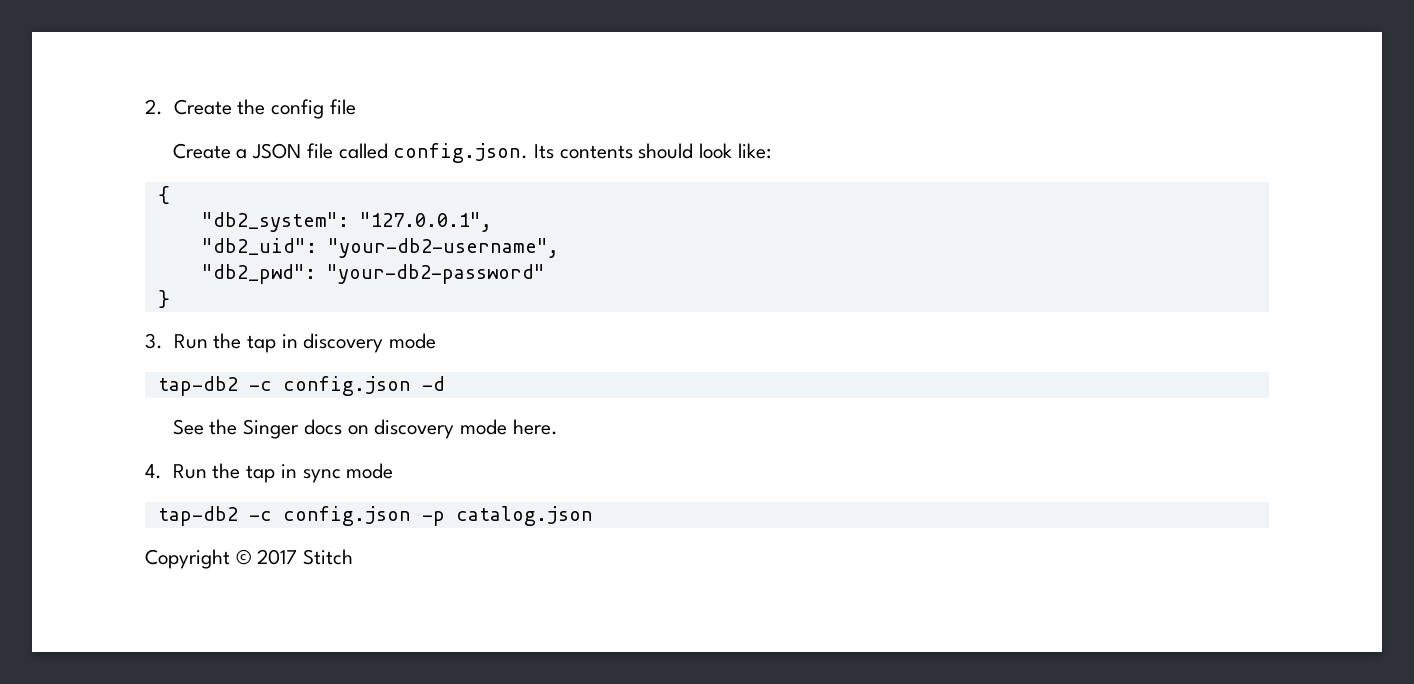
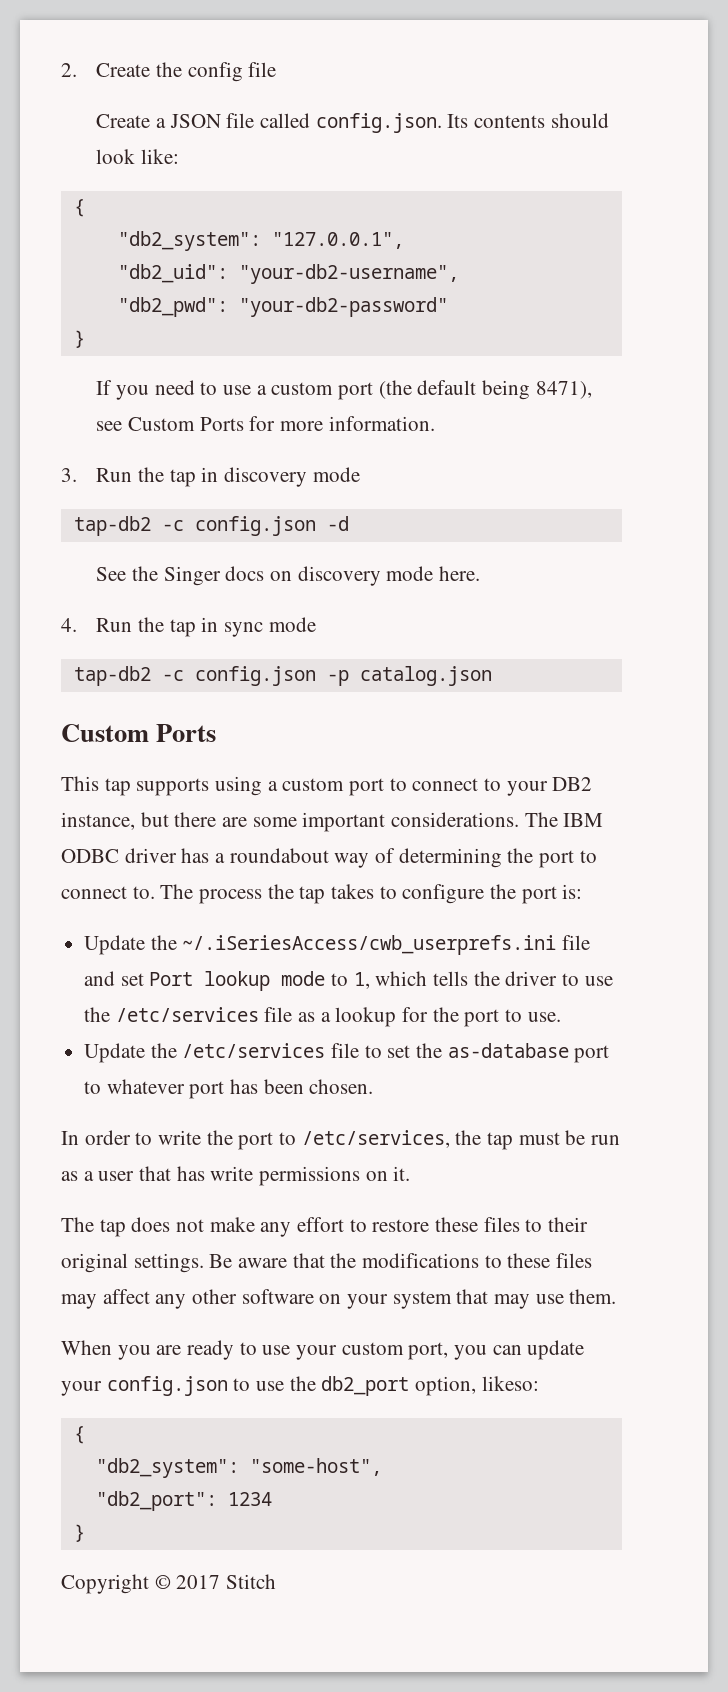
(170, 299) none -> [96,380,592,400] [96,416,435,431] // If you need to use a custom port (the default being 8471), see Custom Ports for more information.
(593, 516) none -> [61,724,217,742] [61,776,593,796] [61,812,604,832] [61,848,597,868] [61,884,583,904] [84,935,591,955] [84,971,613,991] [84,1007,561,1027] [84,1043,610,1063] [84,1079,374,1099] [61,1130,621,1150] [61,1166,411,1186] [61,1217,589,1237] [61,1253,593,1273] [61,1289,617,1309] [61,1340,585,1360] [61,1376,539,1396] [73,1426,85,1444] [95,1458,382,1478] [95,1491,272,1511] [73,1524,85,1542] // Custom Ports // This tap supports using a custom port to connect to your DB2 instance, but there are some important considerations. The IBM ODBC driver has a roundabout way of determining the port to connect to. The process the tap takes to configure the port is: // Update the ~/.iSeriesAccess/cwb_userprefs.ini file and set Port lookup mode to 1, which tells the driver to use the /etc/services file as a lookup for the port to use. // Update the /etc/services file to set the as-database port to whatever port has been chosen. // In order to write the port to /etc/services, the tap must be run as a user that has write permissions on it. // The tap does not make any effort to restore these files to their original settings. Be aware that the modifications to these files may affect any other software on your system that may use them. // When you are ready to use your custom port, you can update your config.json to use the db2_port option, likeso: // { // "db2_system": "some-host", // "db2_port": 1234 // }

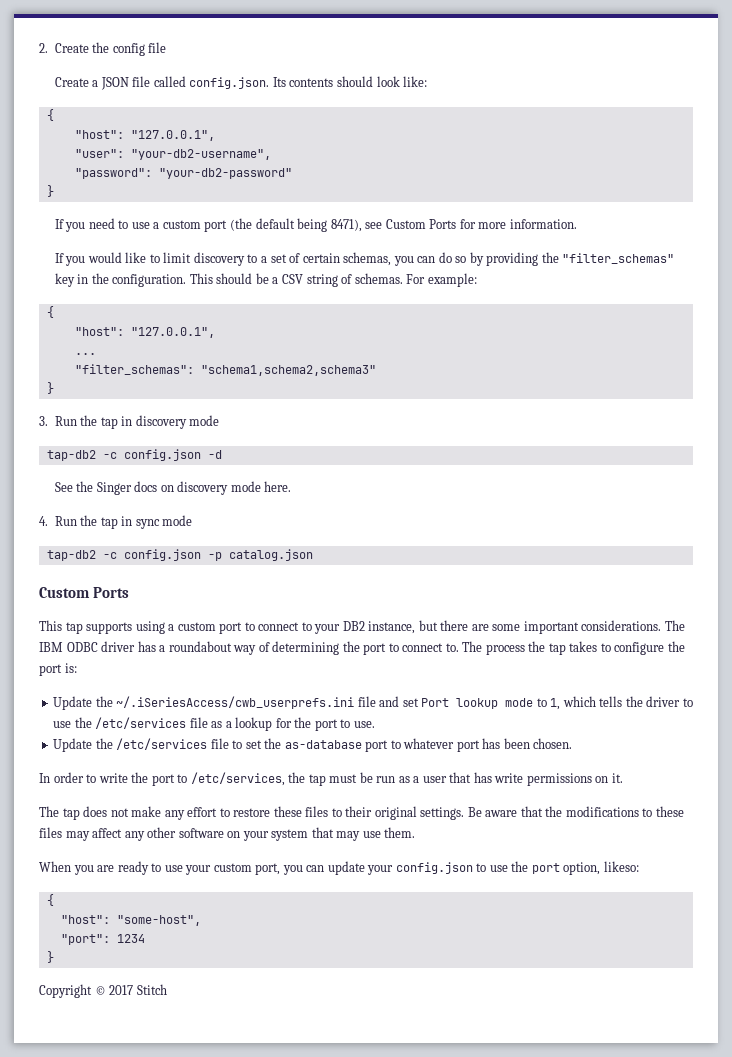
[117,231,404,251] [117,264,228,283] "db2_system": "127.0.0.1", // "db2_uid": -> [74,130,215,141] [74,149,124,158] "host": "127.0.0.1", // "user":
[117,297,228,317] "db2_pwd": -> [74,168,152,179] "password":
(435, 423) none -> [54,252,675,266] [54,273,477,287] [46,306,54,318] [74,327,215,338] [74,353,96,355] [74,364,376,376] [46,382,54,394] // If you would like to limit discovery to a set of certain schemas, you can do so by providing the "filter_schemas" key in the configuration. This should be a CSV string of schemas. For example: // { // "host": "127.0.0.1", // ... // "filter_schemas": "schema1,schema2,schema3" // }
[321,1376,410,1396] db2_port -> [531,863,560,874] port
[95,1458,239,1478] "db2_system": -> [60,915,110,924] "host":
[95,1491,217,1511] "db2_port": -> [60,934,110,945] "port":

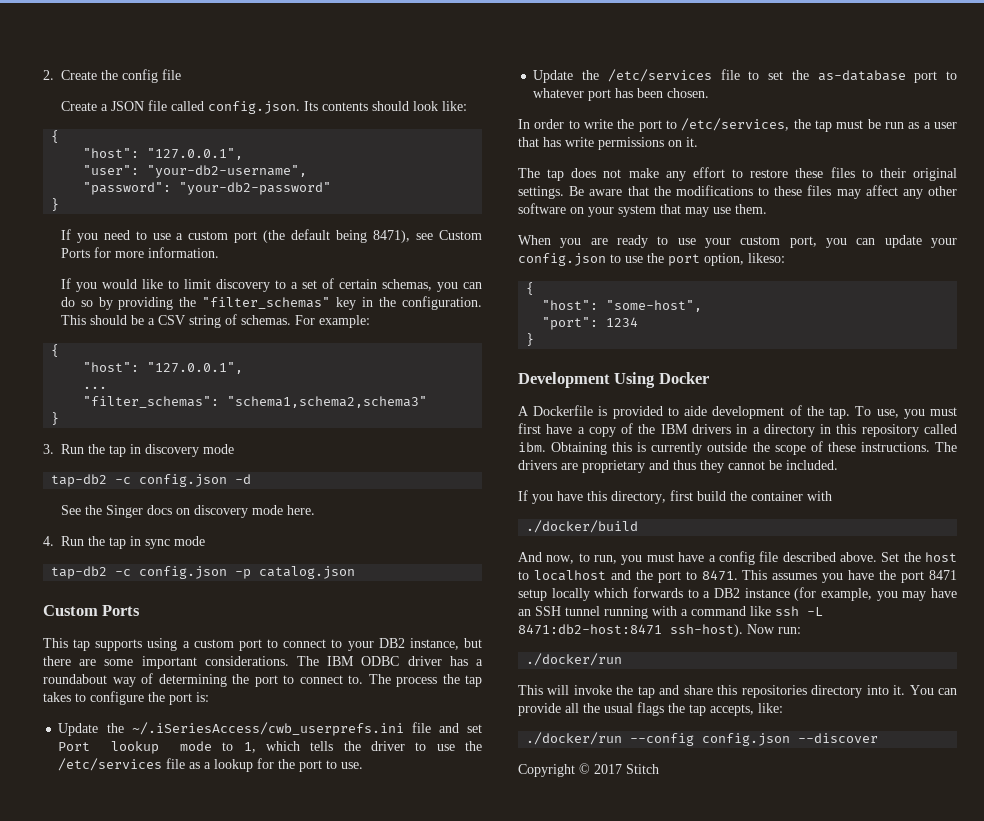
(54, 957) none -> [518,372,709,388] [518,405,957,419] [518,423,957,437] [518,441,957,455] [518,460,838,473] [518,490,832,504] [526,520,639,533] [518,551,957,565] [518,570,957,583] [518,587,957,601] [518,606,823,619] [518,624,801,637] [526,653,623,666] [518,685,957,698] [518,702,783,716] [526,732,879,746] // Development Using Docker // A Dockerfile is provided to aide development of the tap. To use, you must first have a copy of the IBM drivers in a directory in this repository called ibm. Obtaining this is currently outside the scope of these instructions. The drivers are proprietary and thus they cannot be included. // If you have this directory, first build the container with // ./docker/build // And now, to run, you must have a config file described above. Set the host to localhost and the port to 8471. This assumes you have the port 8471 setup locally which forwards to a DB2 instance (for example, you may have an SSH tunnel running with a command like ssh -L 8471:db2-host:8471 ssh-host). Now run: // ./docker/run // This will invoke the tap and share this repositories directory into it. You can provide all the usual flags the tap accepts, like: // ./docker/run --config config.json --discover

